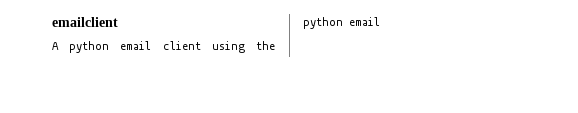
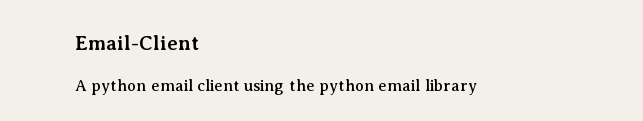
[52,17,118,27] emailclient -> [75,35,199,50] Email-Client
(380, 21) none -> [424,79,477,95] library

